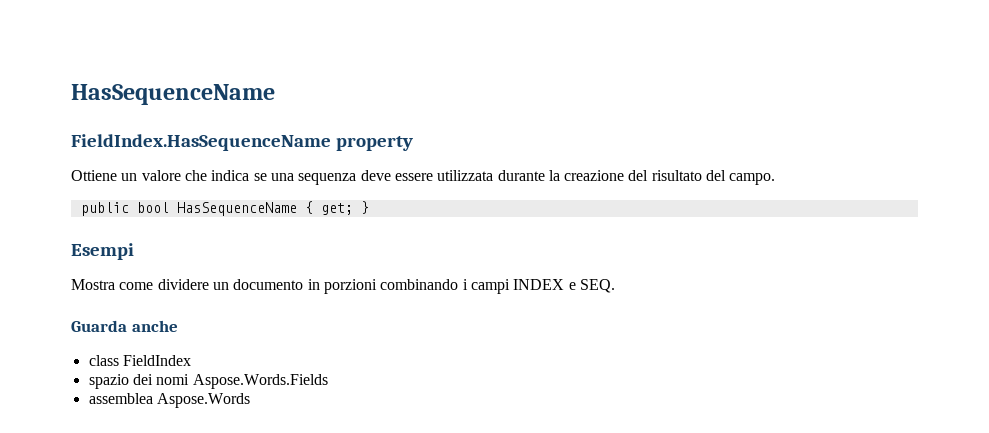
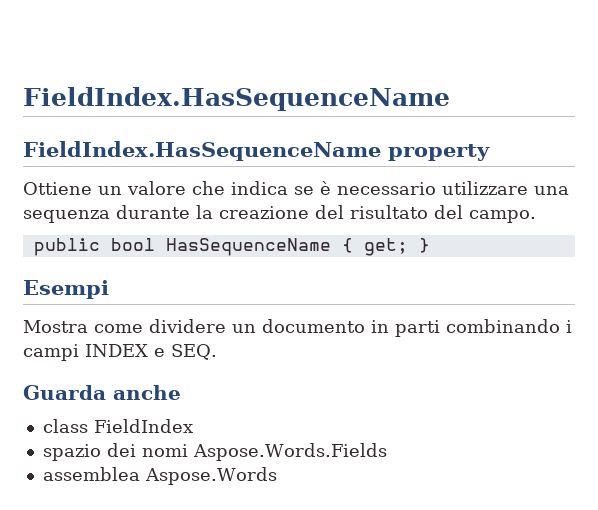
[71,84,275,105] HasSequenceName -> [23,87,450,111] FieldIndex.HasSequenceName
[270,170,494,185] una sequenza deve essere utilizzata -> [320,181,569,195] [23,210,110,223] è necessario utilizzare una sequenza
[323,279,377,294] porzioni -> [395,320,440,337] parti

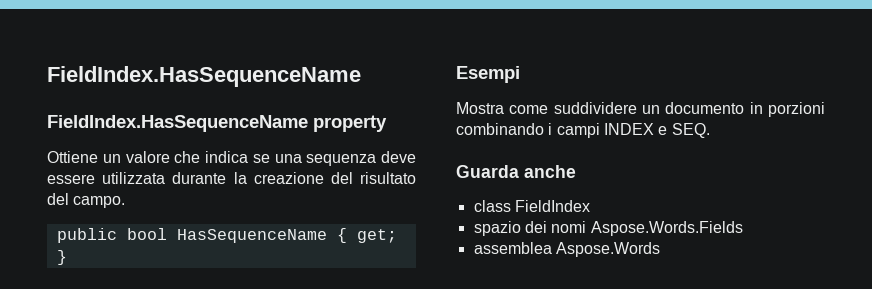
[320,181,569,195] [23,210,110,223] è necessario utilizzare una sequenza -> [274,151,416,166] [47,172,166,184] una sequenza deve essere utilizzata
[149,319,226,333] dividere -> [553,102,637,114] suddividere
[395,320,440,337] parti -> [768,102,825,117] porzioni

